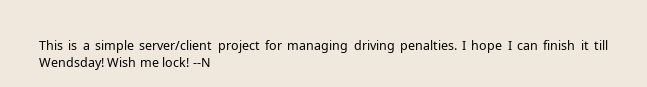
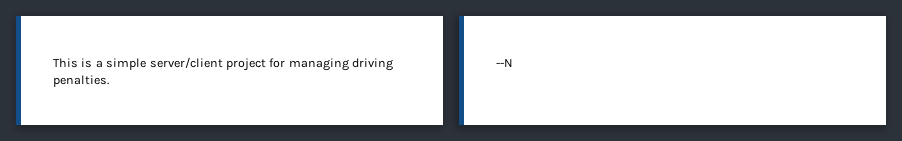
[462,40,608,53] [39,57,190,70] I hope I can finish it till Wendsday! Wish me lock! -> (109, 81) //

